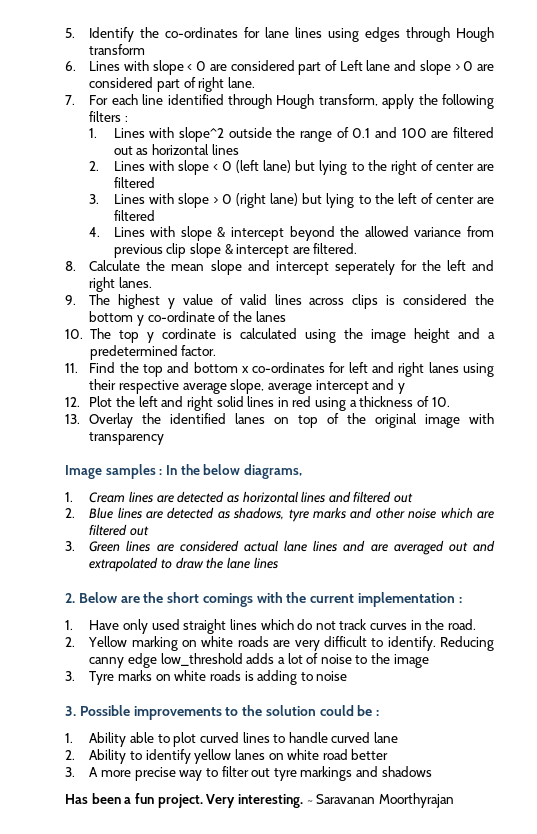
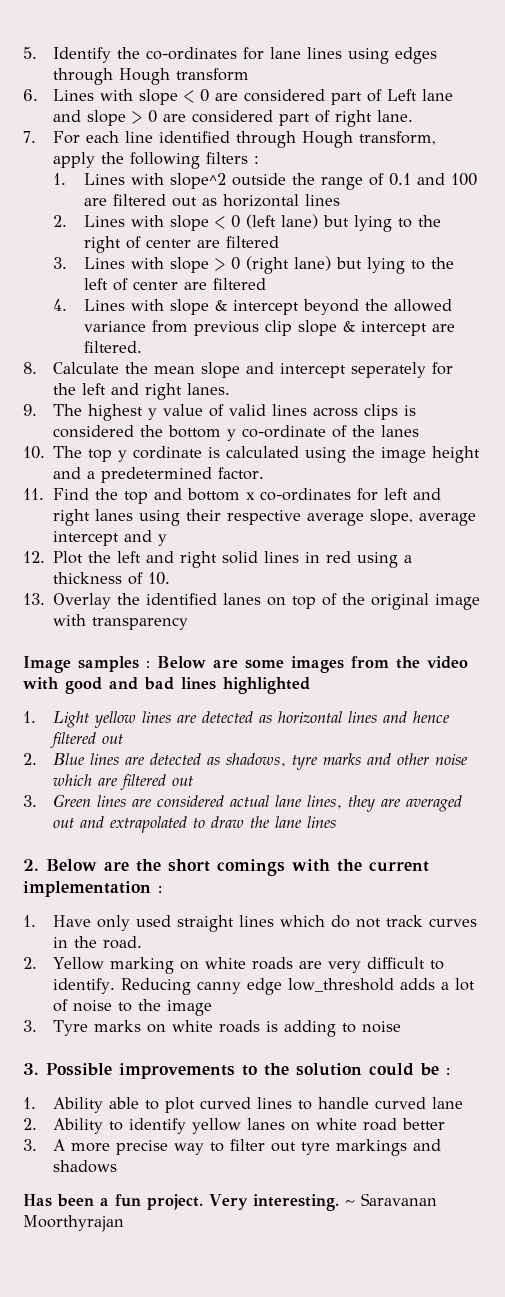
[165,464,302,479] [65,492,126,503] In the below diagrams, // 1. Cream -> [157,656,468,673] [23,677,310,694] [23,711,137,728] Below are some images from the video with good and bad lines highlighted // 1. Light yellow
(351, 497) none -> [413,711,451,723] hence
[313,540,366,552] lines and -> [307,795,376,812] lines, they

